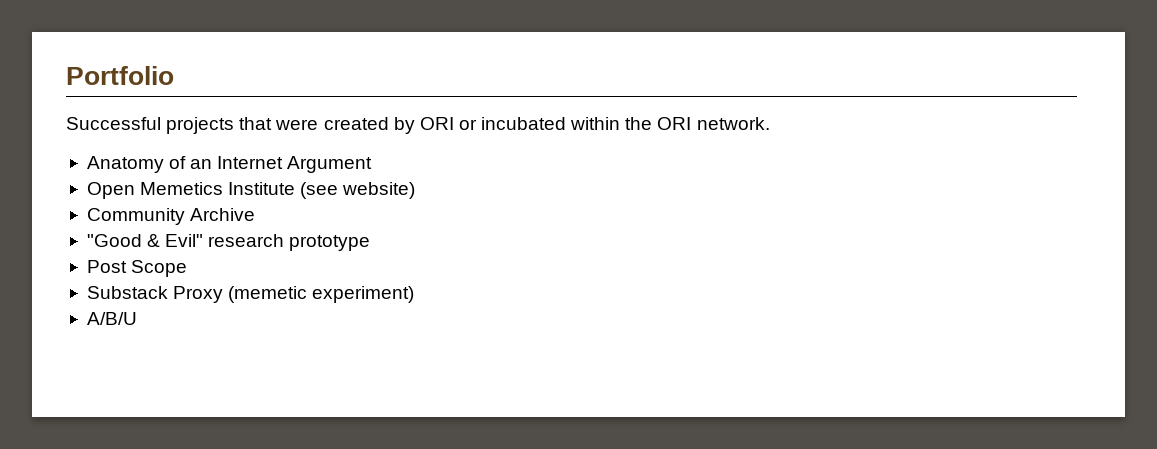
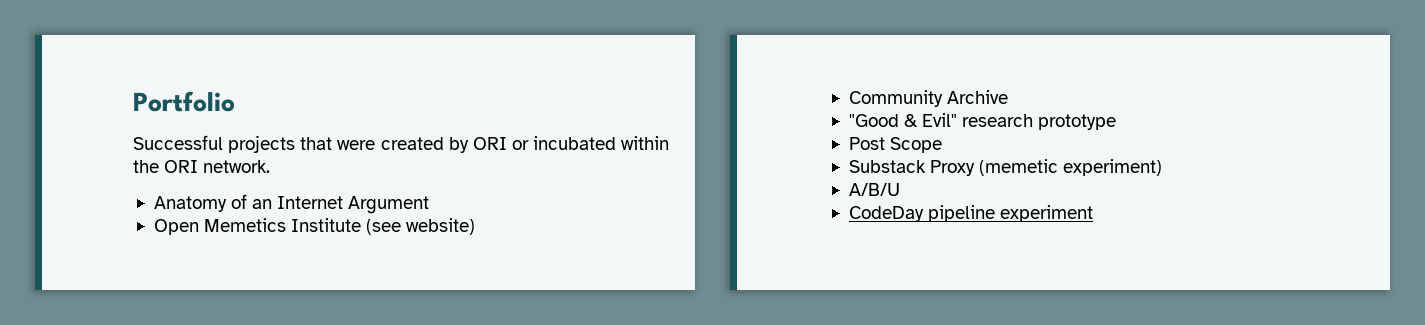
(137, 318) none -> [848,205,1094,222] // CodeDay pipeline experiment

